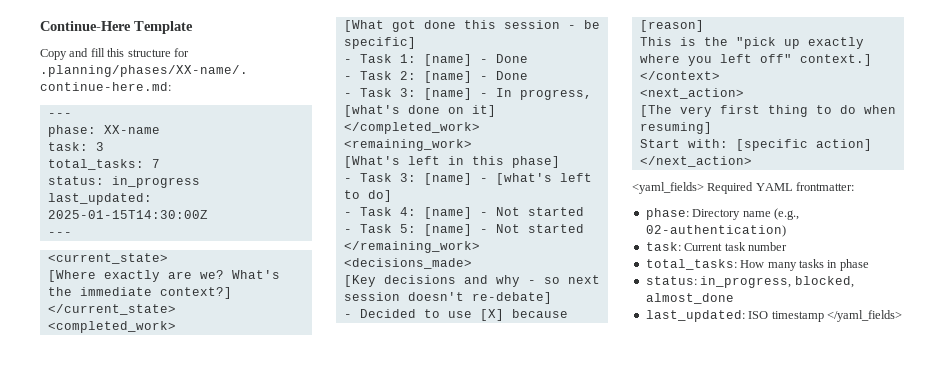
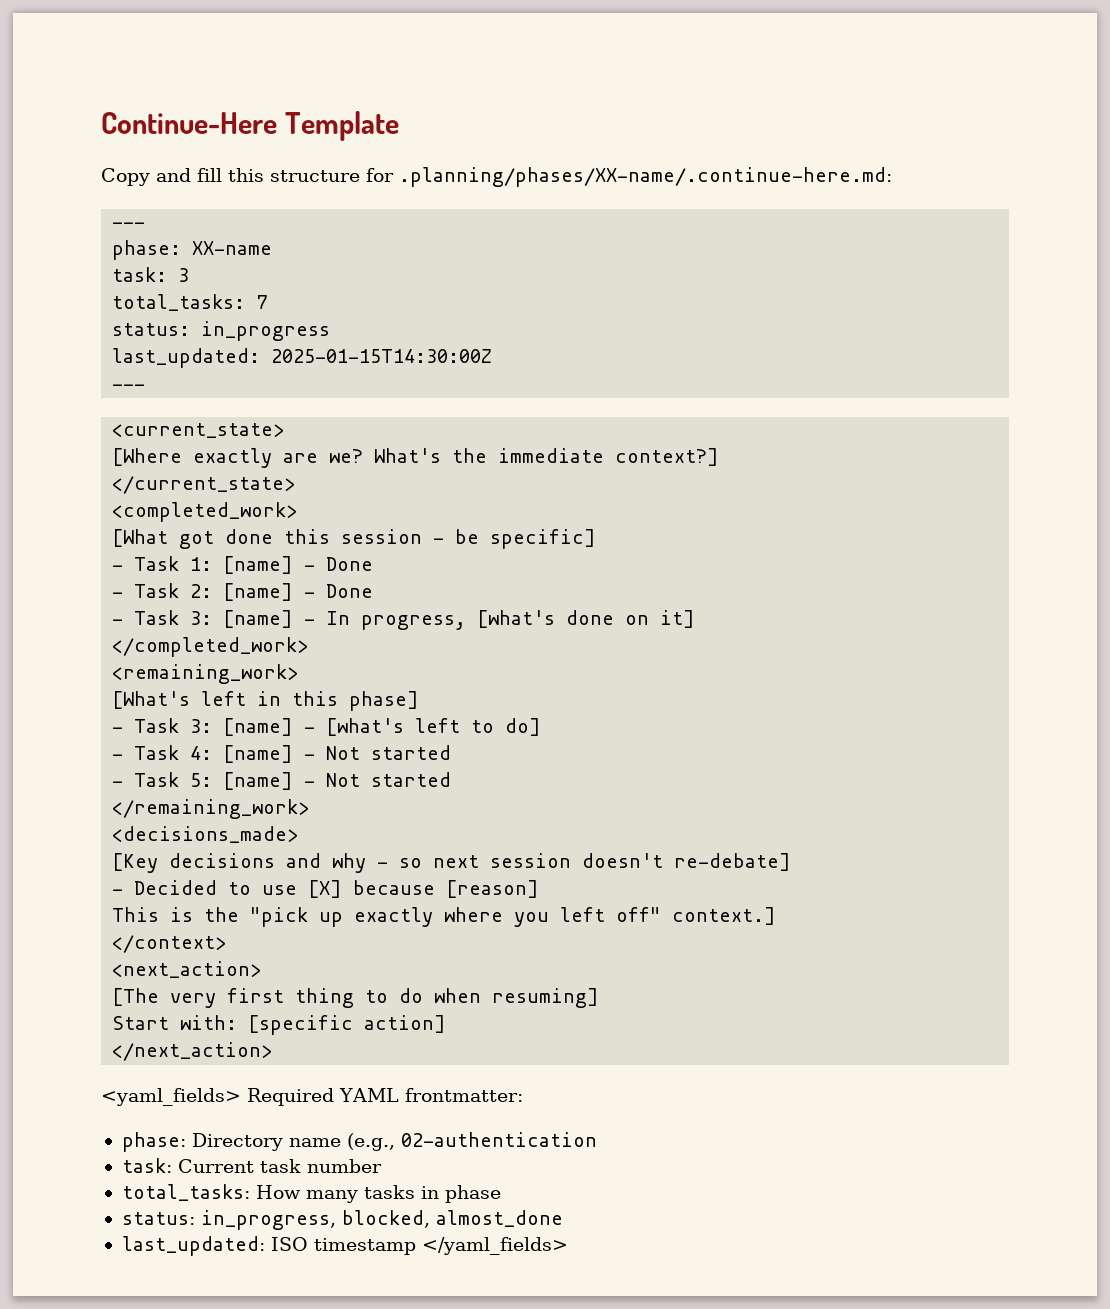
[645,225,786,237] 02-authentication) -> [400,1132,597,1147] 02-authentication

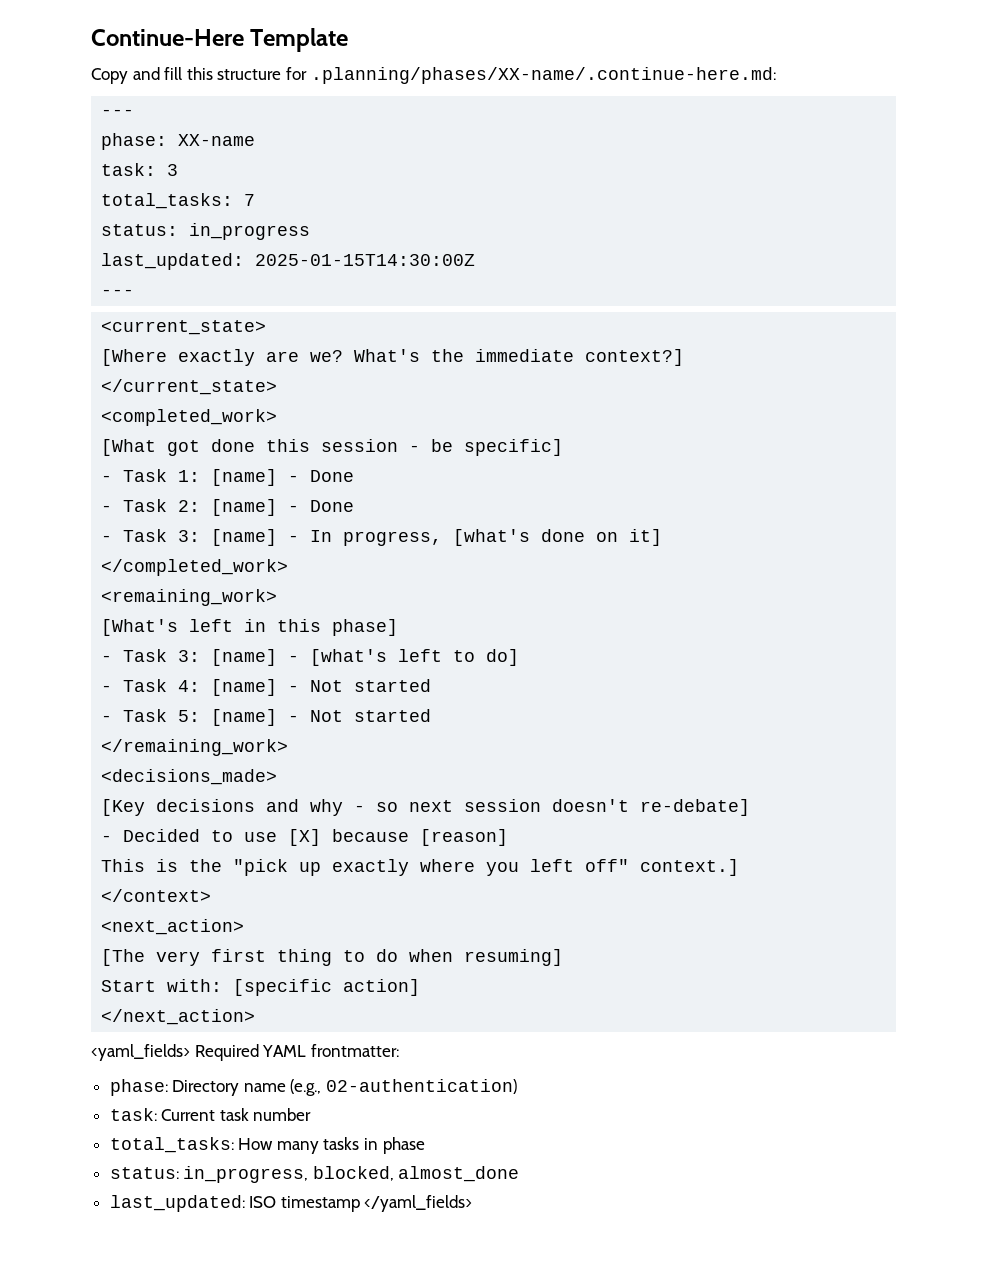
[400,1132,597,1147] 02-authentication -> [326,1079,518,1094] 02-authentication)

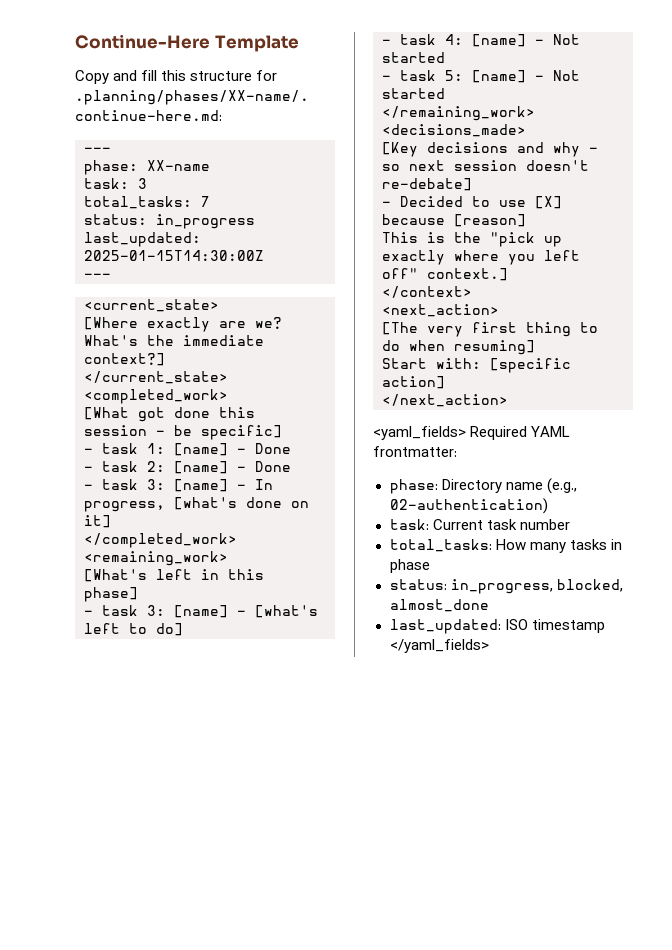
[123,469,168,482] Task -> [102,443,138,454] task
[123,499,168,512] Task -> [102,461,138,472] task
[123,529,168,542] Task -> [102,479,138,490] task
[123,649,168,662] Task -> [102,605,138,616] task
[123,679,168,692] Task -> [400,34,436,45] task
[123,709,168,722] Task -> [400,70,436,81] task

